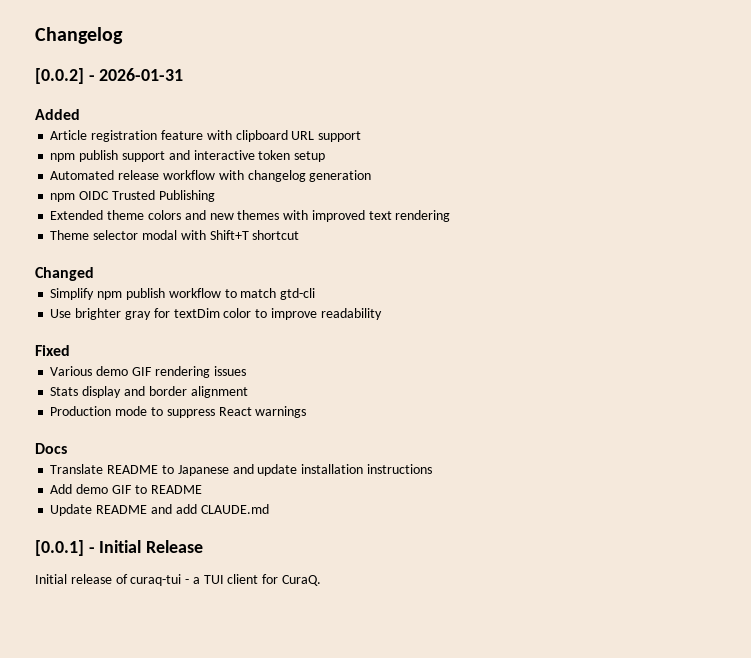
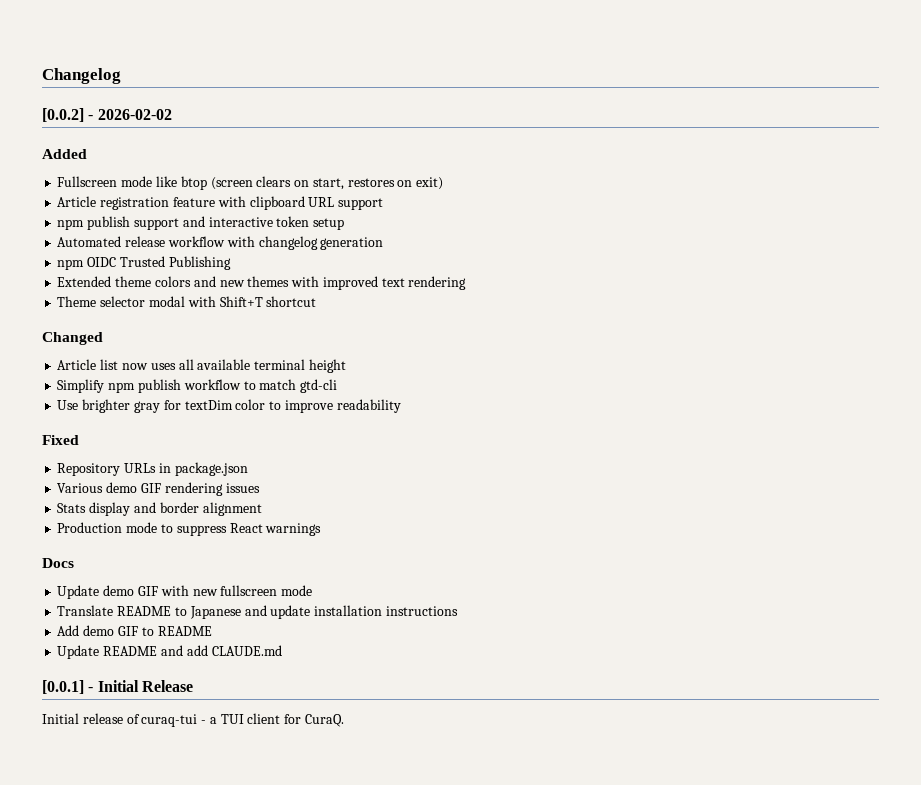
[99,68,184,81] 2026-01-31 -> [97,109,172,120] 2026-02-02
(80, 114) none -> [57,176,444,190] // Fullscreen mode like btop (screen clears on start, restores on exit)
(94, 274) none -> [57,359,346,373] // Article list now uses all available terminal height
(70, 350) none -> [57,462,248,476] // Repository URLs in package.json
(67, 448) none -> [57,585,313,599] // Update demo GIF with new fullscreen mode

